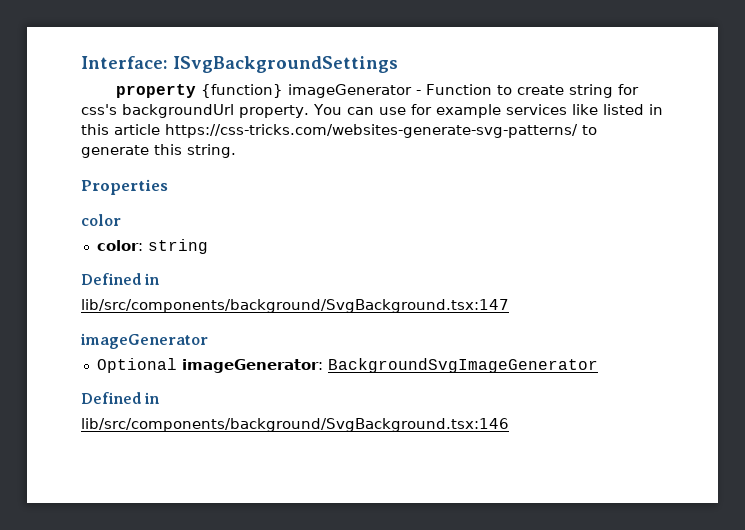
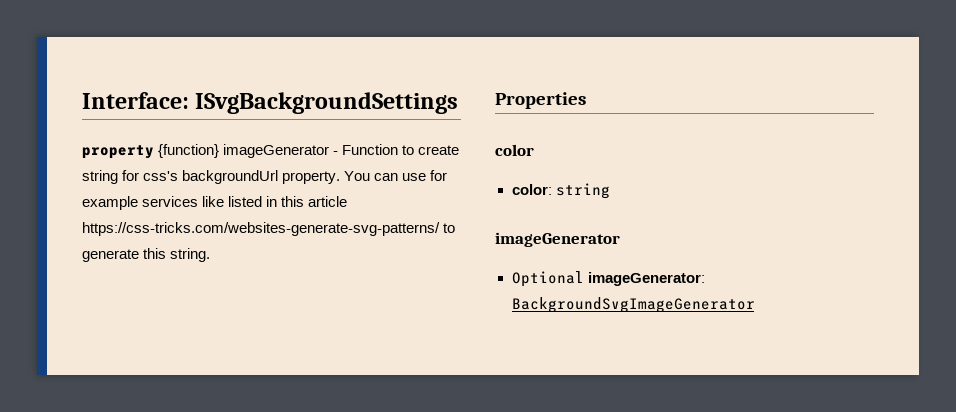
[81,273,160,285] [81,299,509,313] // Defined in // lib/src/components/background/SvgBackground.tsx:147 -> (610, 191) none
[81,392,160,404] [81,418,509,432] // Defined in // lib/src/components/background/SvgBackground.tsx:146 -> (755, 305) none

